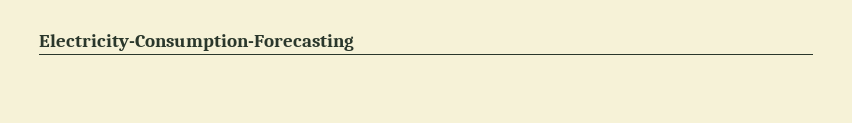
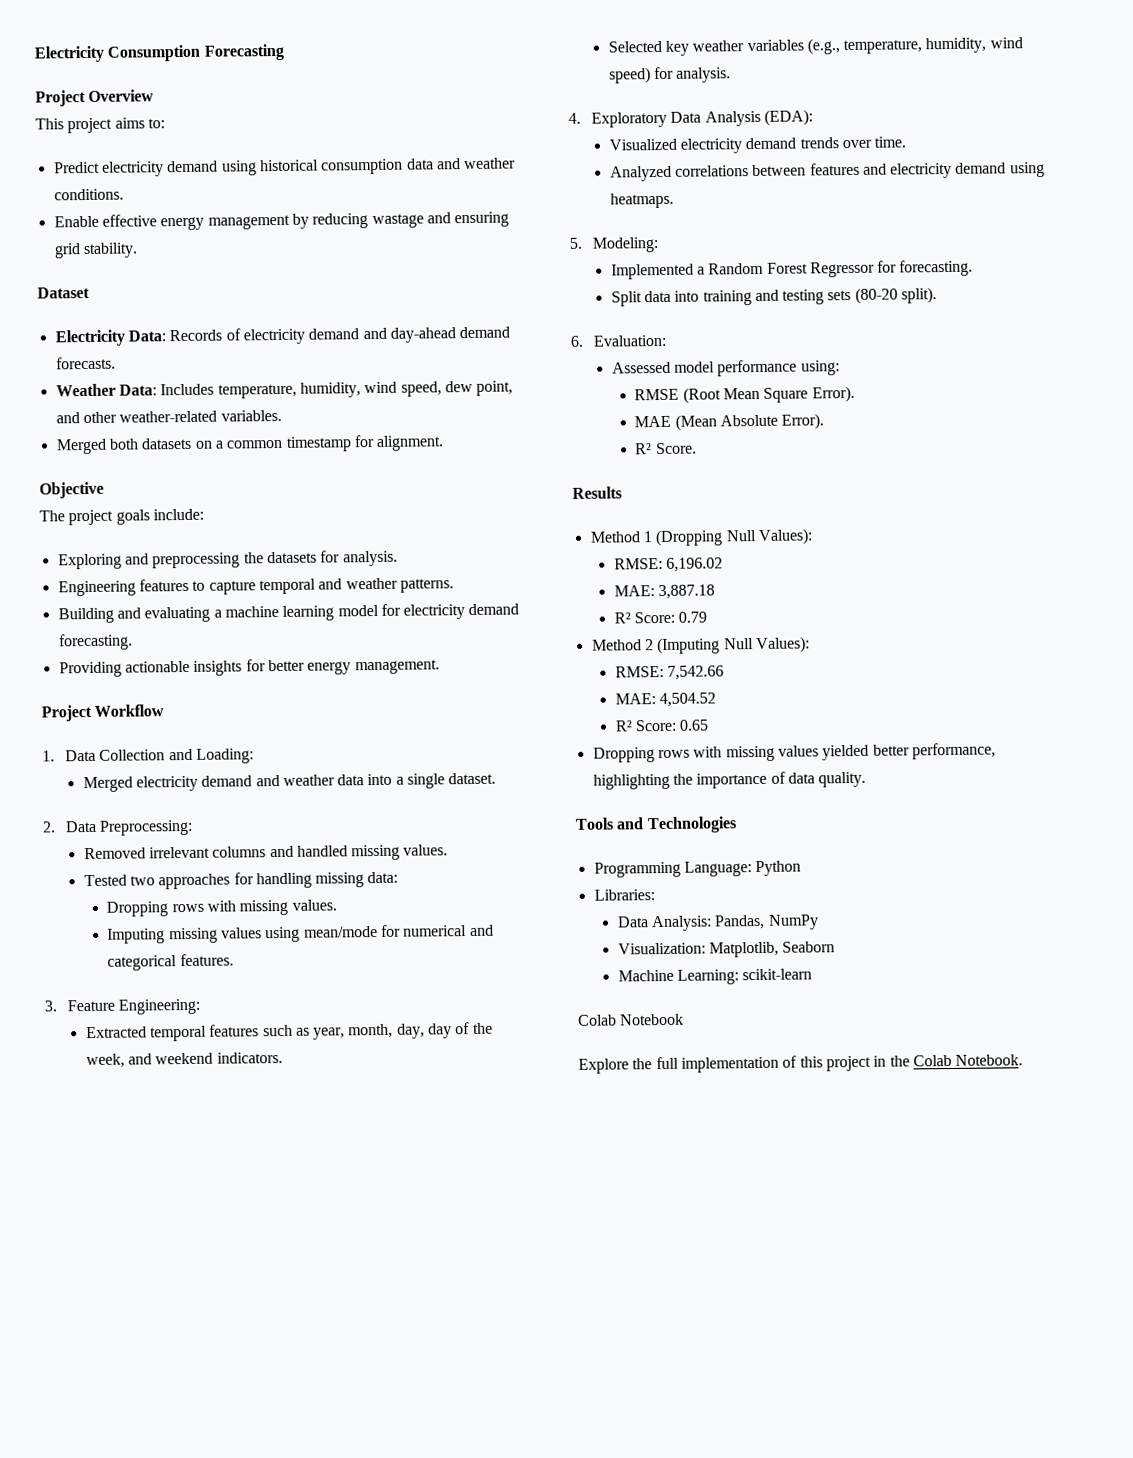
[39,34,354,51] Electricity-Consumption-Forecasting -> [34,43,284,63] [35,89,155,107] [35,117,165,134] [53,157,517,177] [53,188,124,201] [53,211,510,231] [53,242,138,259] [37,286,90,299] [54,326,511,347] [55,356,116,370] [55,380,514,399] [55,409,282,424] [55,435,445,455] [39,481,104,499] [39,508,204,526] [57,550,398,570] [57,577,454,597] [57,603,520,624] [57,633,133,651] [58,659,440,678] [41,704,165,722] [42,748,254,764] [82,772,497,793] [42,819,194,836] [83,844,449,861] [83,871,399,890] [106,899,337,917] [107,924,494,944] [107,953,234,971] [44,998,201,1015] [85,1022,493,1042] [85,1051,283,1069] [607,37,1023,56] [608,66,732,84] [568,109,813,128] [608,136,907,154] [609,161,1045,182] [609,192,674,209] [569,237,659,253] [610,259,974,280] [610,287,938,307] [570,334,666,347] [611,359,840,377] [634,385,855,404] [634,413,825,431] [635,442,697,455] [572,486,622,499] [589,528,813,547] [613,557,723,572] [613,584,715,600] [613,611,708,624] [591,636,810,655] [614,665,724,680] [614,692,716,708] [614,719,710,732] [592,742,996,763] [592,771,867,790] [575,816,737,834] [593,860,802,878] [593,889,655,901] [616,914,819,932] [617,941,836,958] [617,968,813,985] [577,1013,685,1026] [578,1054,1024,1074] Electricity Consumption Forecasting // Project Overview // This project aims to: // Predict electricity demand using historical consumption data and weather conditions. // Enable effective energy management by reducing wastage and ensuring grid stability. // Dataset // Electricity Data: Records of electricity demand and day-ahead demand forecasts. // Weather Data: Includes temperature, humidity, wind speed, dew point, and other weather-related variables. // Merged both datasets on a common timestamp for alignment. // Objective // The project goals include: // Exploring and preprocessing the datasets for analysis. // Engineering features to capture temporal and weather patterns. // Building and evaluating a machine learning model for electricity demand forecasting. // Providing actionable insights for better energy management. // Project Workflow // 1. Data Collection and Loading: // Merged electricity demand and weather data into a single dataset. // 2. Data Preprocessing: // Removed irrelevant columns and handled missing values. // Tested two approaches for handling missing data: // Dropping rows with missing values. // Imputing missing values using mean/mode for numerical and categorical features. // 3. Feature Engineering: // Extracted temporal features such as year, month, day, day of the week, and weekend indicators. // Selected key weather variables (e.g., temperature, humidity, wind speed) for analysis. // 4. Exploratory Data Analysis (EDA): // Visualized electricity demand trends over time. // Analyzed correlations between features and electricity demand using heatmaps. // 5. Modeling: // Implemented a Random Forest Regressor for forecasting. // Split data into training and testing sets (80-20 split). // 6. Evaluation: // Assessed model performance using: // RMSE (Root Mean Square Error). // MAE (Mean Absolute Error). // R² Score. // Results // Method 1 (Dropping Null Values): // RMSE: 6,196.02 // MAE: 3,887.18 // R² Score: 0.79 // Method 2 (Imputing Null Values): // RMSE: 7,542.66 // MAE: 4,504.52 // R² Score: 0.65 // Dropping rows with missing values yielded better performance, highlighting the importance of data quality. // Tools and Technologies // Programming Language: Python // Libraries: // Data Analysis: Pandas, NumPy // Visualization: Matplotlib, Seaborn // Machine Learning: scikit-learn // Colab Notebook // Explore the full implementation of this project in the Colab Notebook.

